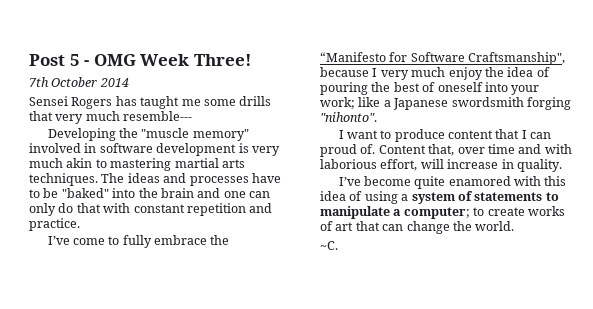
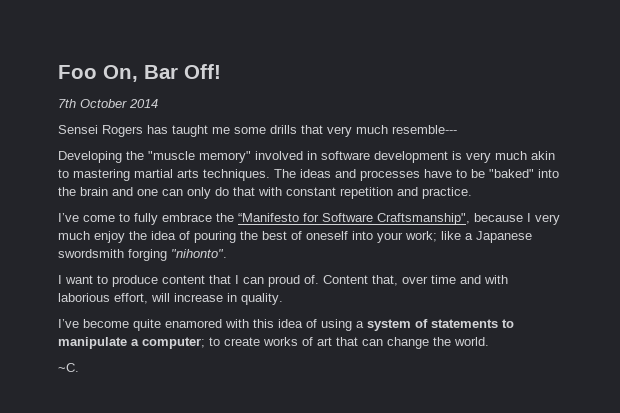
[29,54,252,66] Post 5 - OMG Week Three! -> [58,64,221,82] Foo On, Bar Off!

